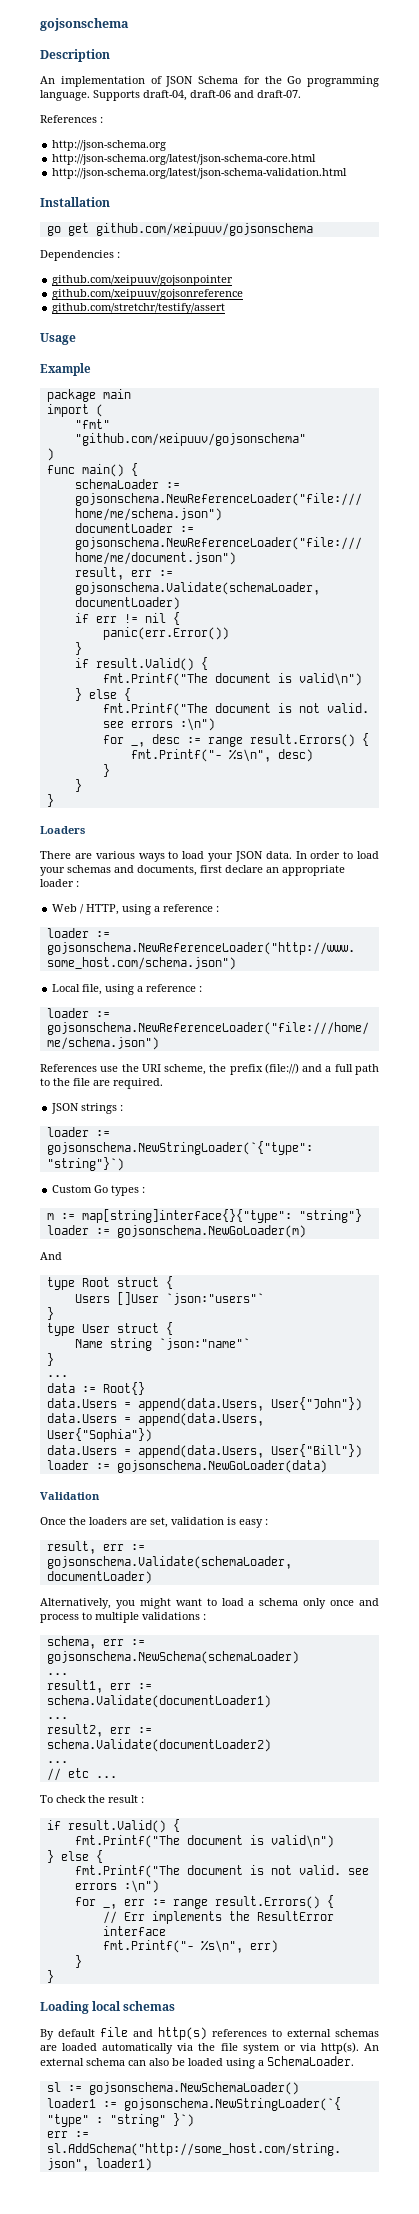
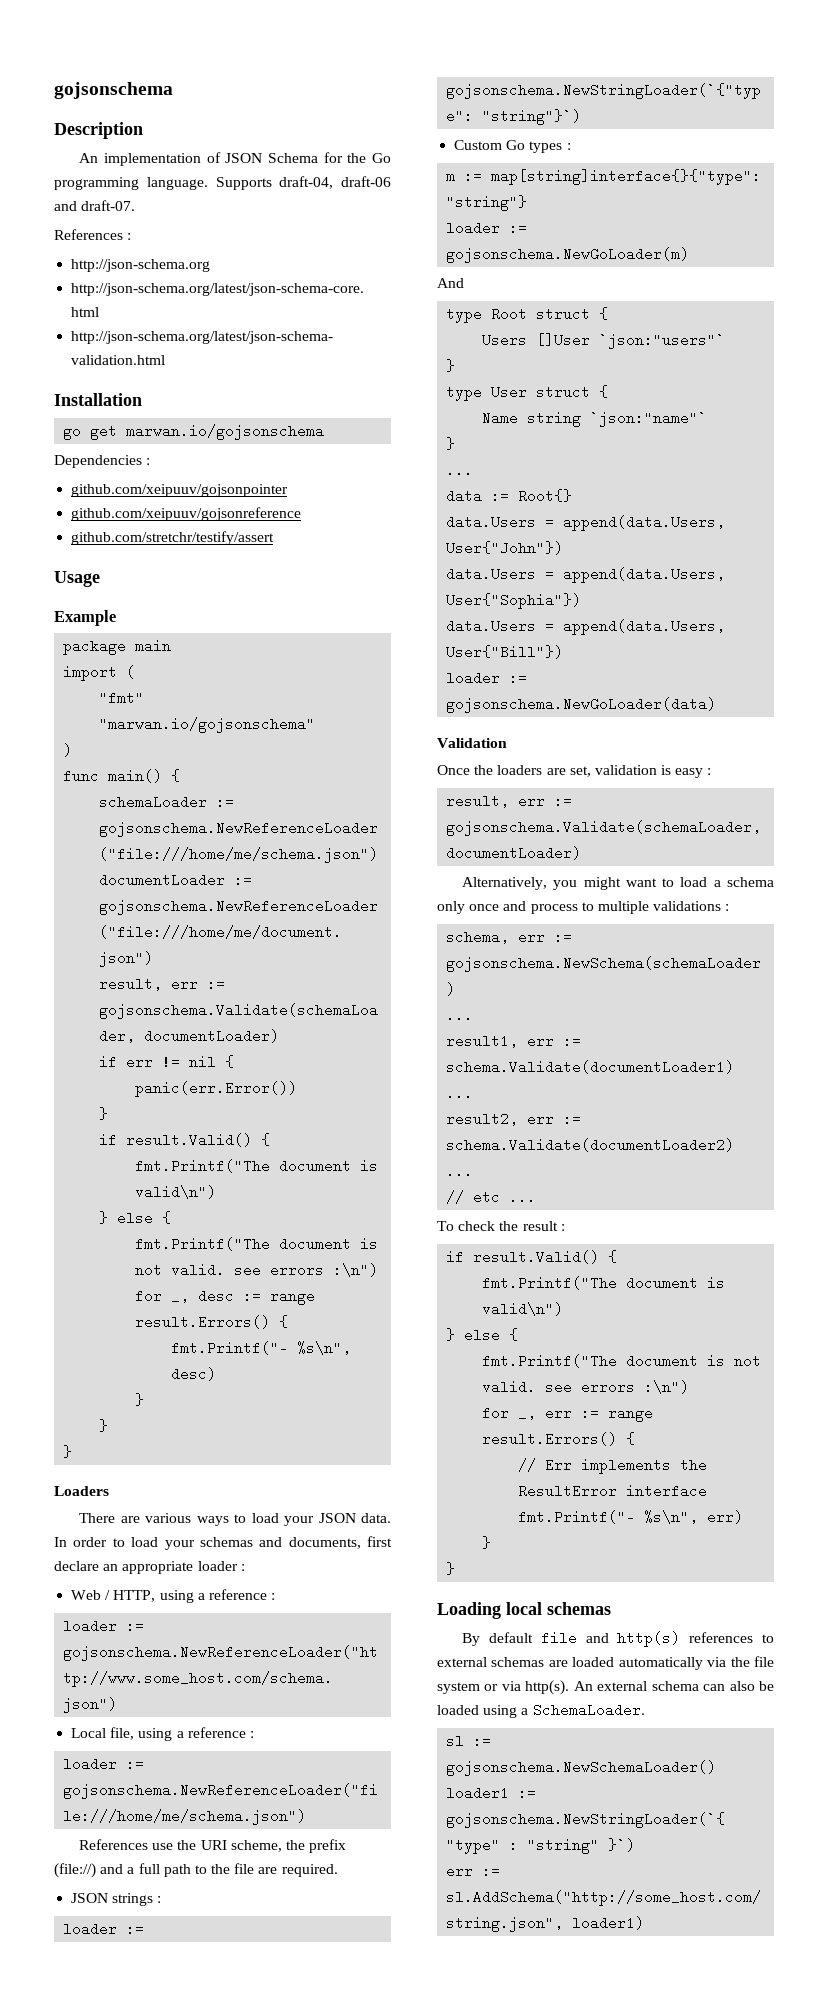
[95,223,313,236] github.com/xeipuuv/gojsonschema -> [126,424,325,440] marwan.io/gojsonschema
[74,433,306,446] "github.com/xeipuuv/gojsonschema" -> [99,717,316,733] "marwan.io/gojsonschema"

